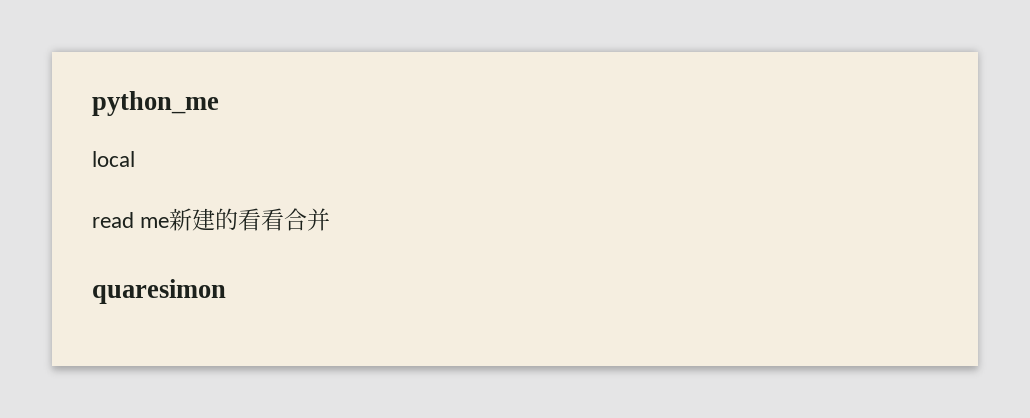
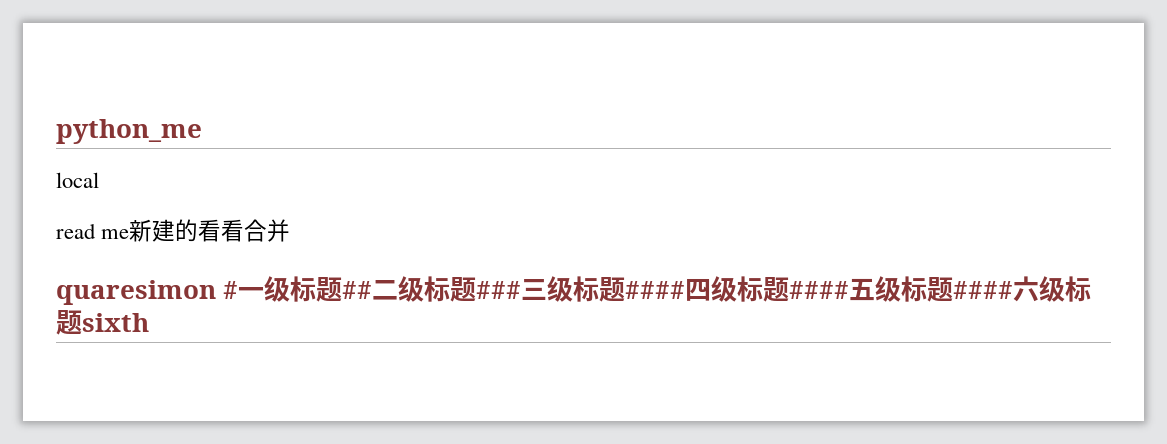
(226, 291) none -> [223,276,1092,302] [56,310,149,335] #一级标题##二级标题###三级标题####四级标题####五级标题####六级标题sixth

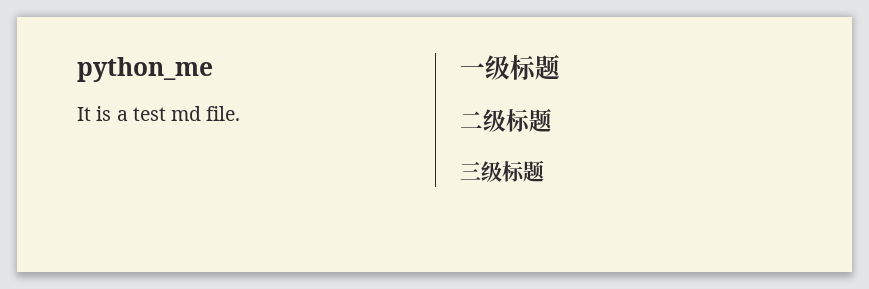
[56,172,99,188] [56,219,291,242] [56,280,239,305] local // read me新建的看看合并 // quaresimon # -> [77,106,241,121] It is a test md file. //
[342,281,373,299] ## -> (560, 67) //
[476,281,522,299] ### -> (552, 120) //
[625,276,1092,302] [56,310,149,335] ####四级标题####五级标题####六级标题sixth -> (544, 171) none

